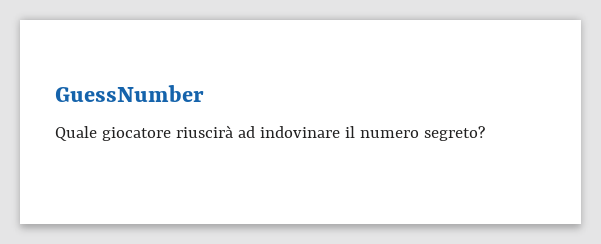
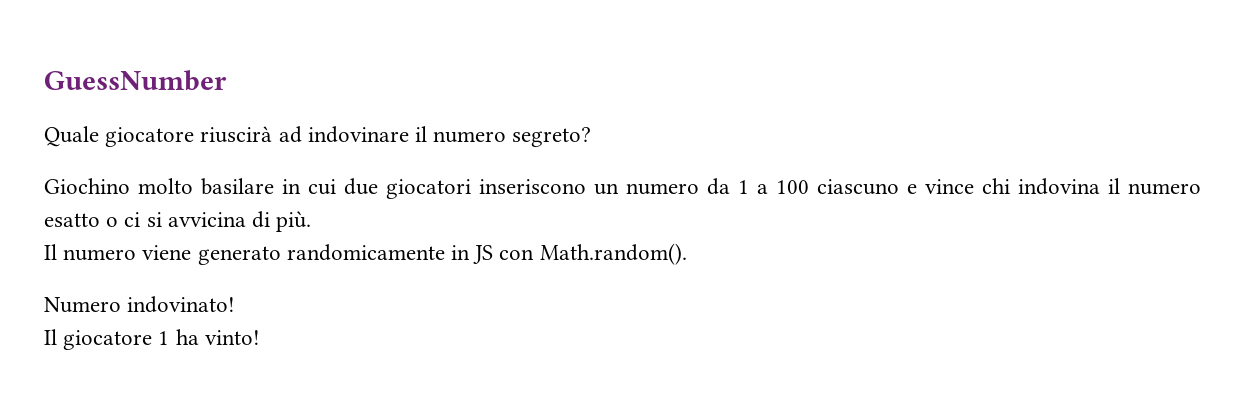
(485, 133) none -> [44,178,1201,199] [44,211,312,232] [44,243,687,265] [44,296,236,313] [44,329,260,350] // Giochino molto basilare in cui due giocatori inseriscono un numero da 1 a 100 ciascuno e vince chi indovina il numero esatto o ci si avvicina di più. // Il numero viene generato randomicamente in JS con Math.random(). // Numero indovinato! // Il giocatore 1 ha vinto!

